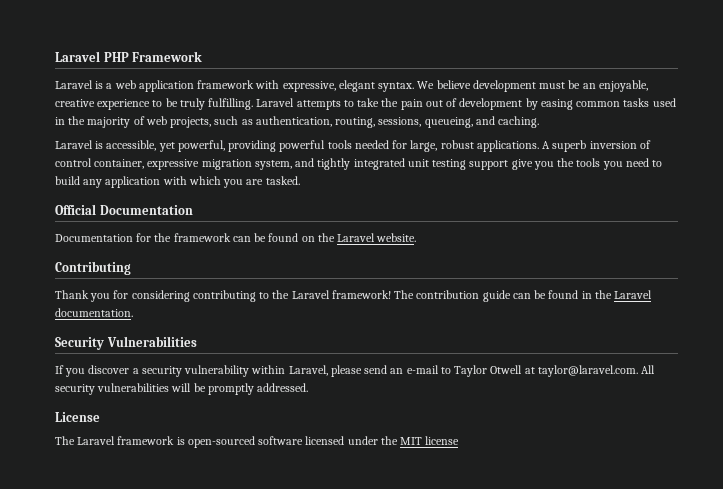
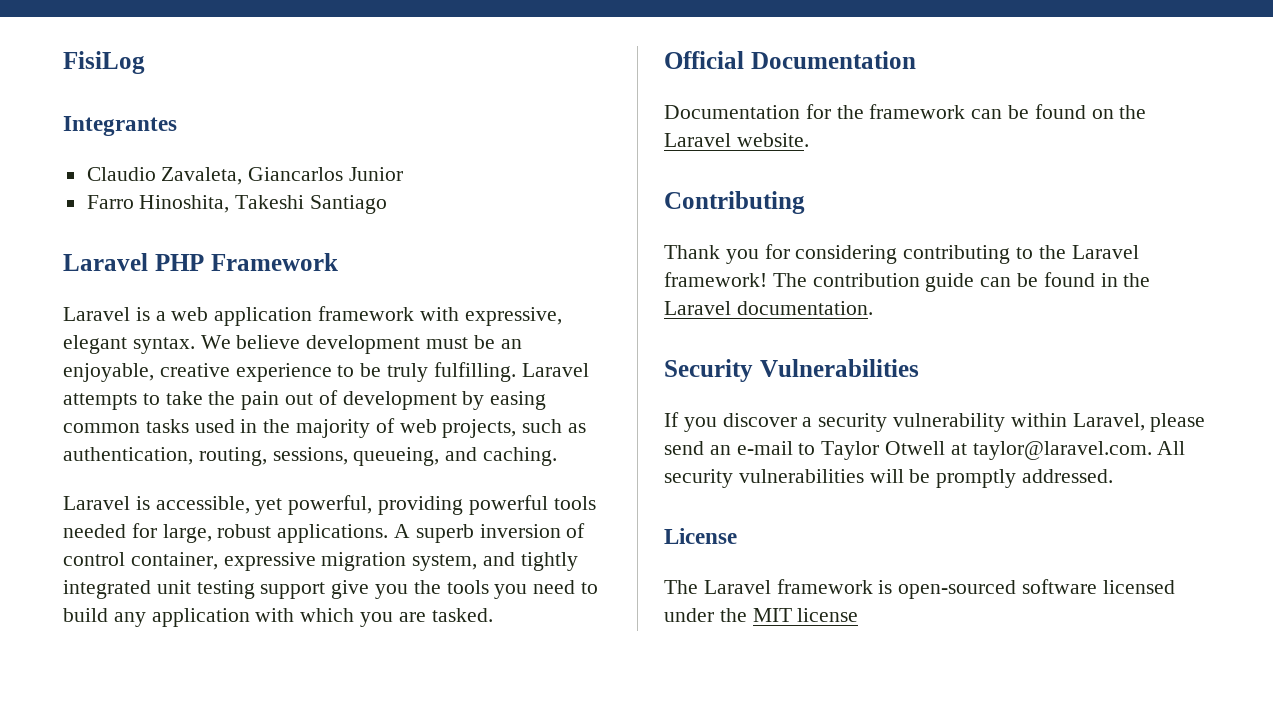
(55, 56) none -> [63,51,145,74] [63,116,177,136] [86,167,404,185] [86,195,388,214] FisiLog // Integrantes // Claudio Zavaleta, Giancarlos Junior // Farro Hinoshita, Takeshi Santiago //

